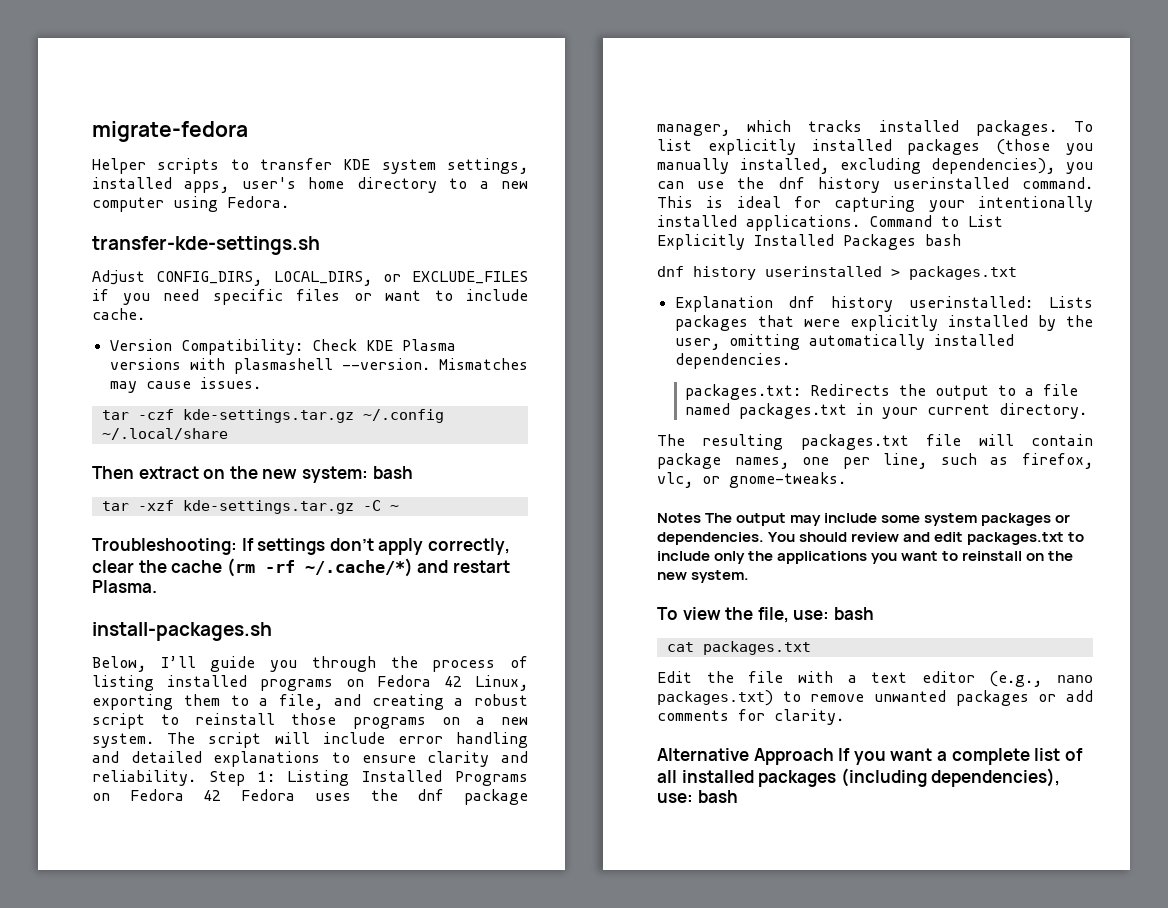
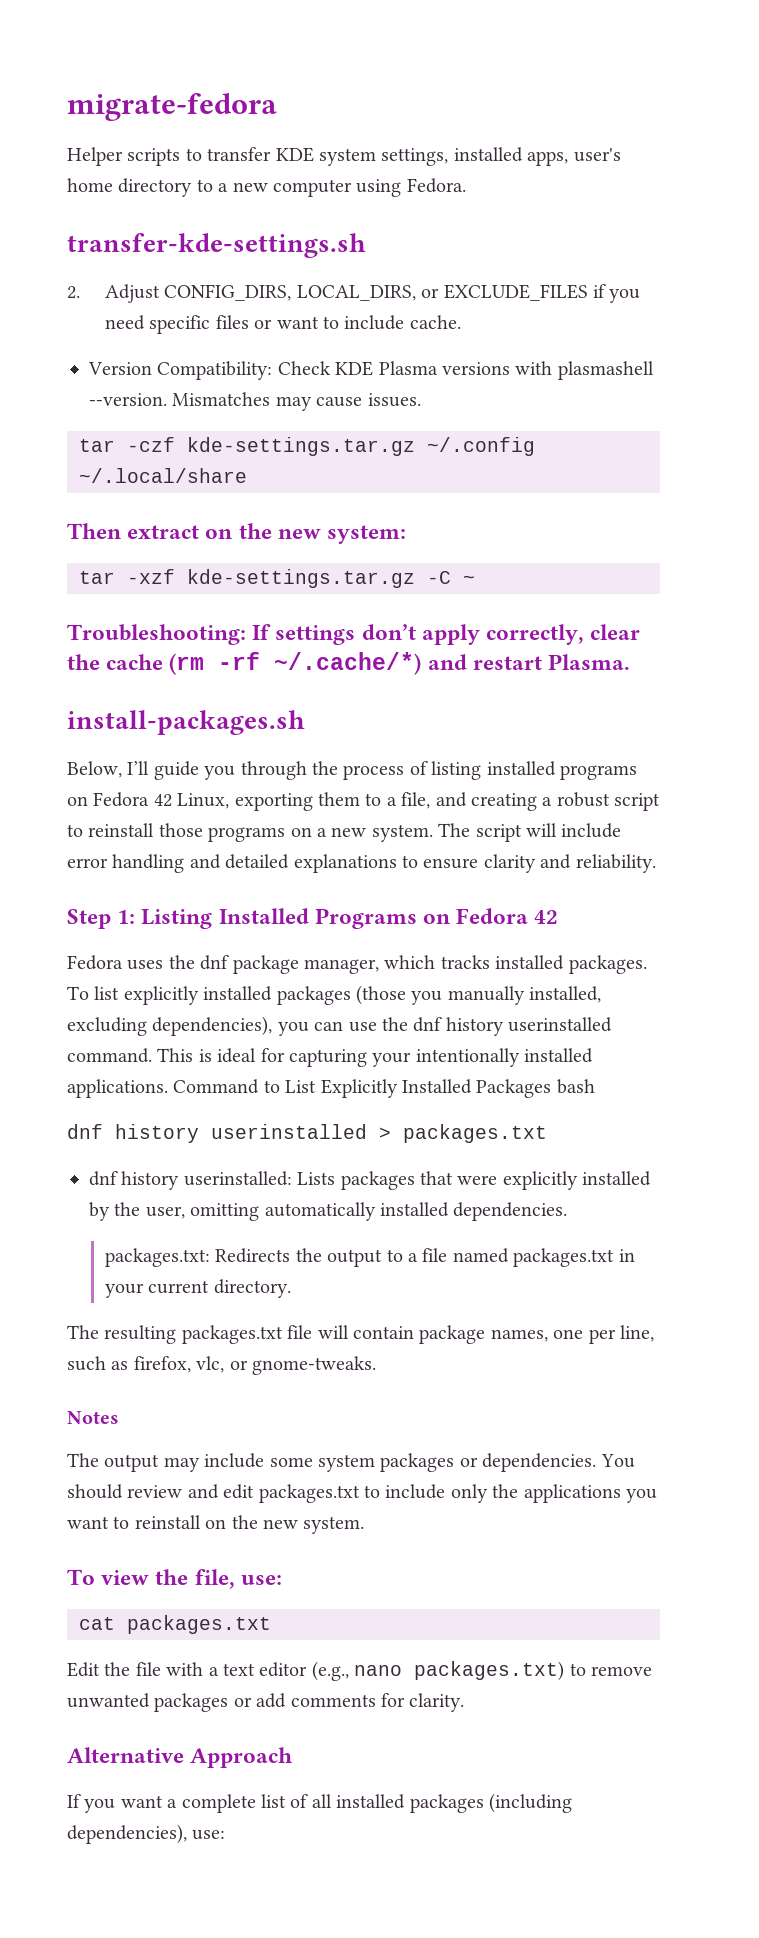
(320, 245) none -> [67,286,80,299] 2.
[372,466,413,479] bash -> (407, 534) none
(196, 778) none -> (656, 863) //
(222, 795) none -> (559, 917) //
[674,296,773,312] Explanation -> (547, 1133) none
(701, 518) none -> (119, 1417) //
[833,607,874,620] bash -> (282, 1580) none
(834, 756) none -> (294, 1757) //
[697,790,738,803] bash -> (226, 1835) none

